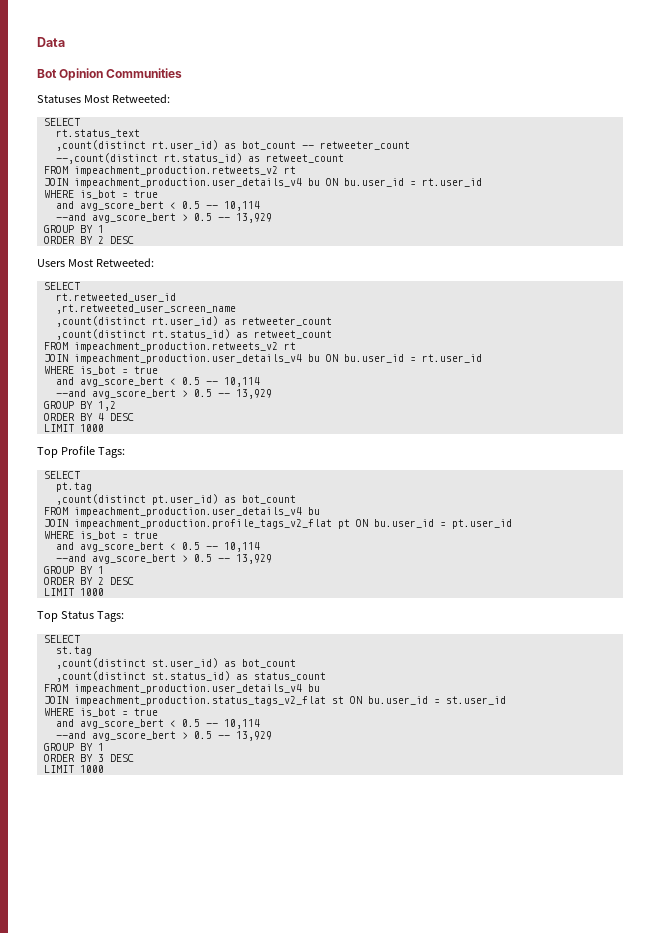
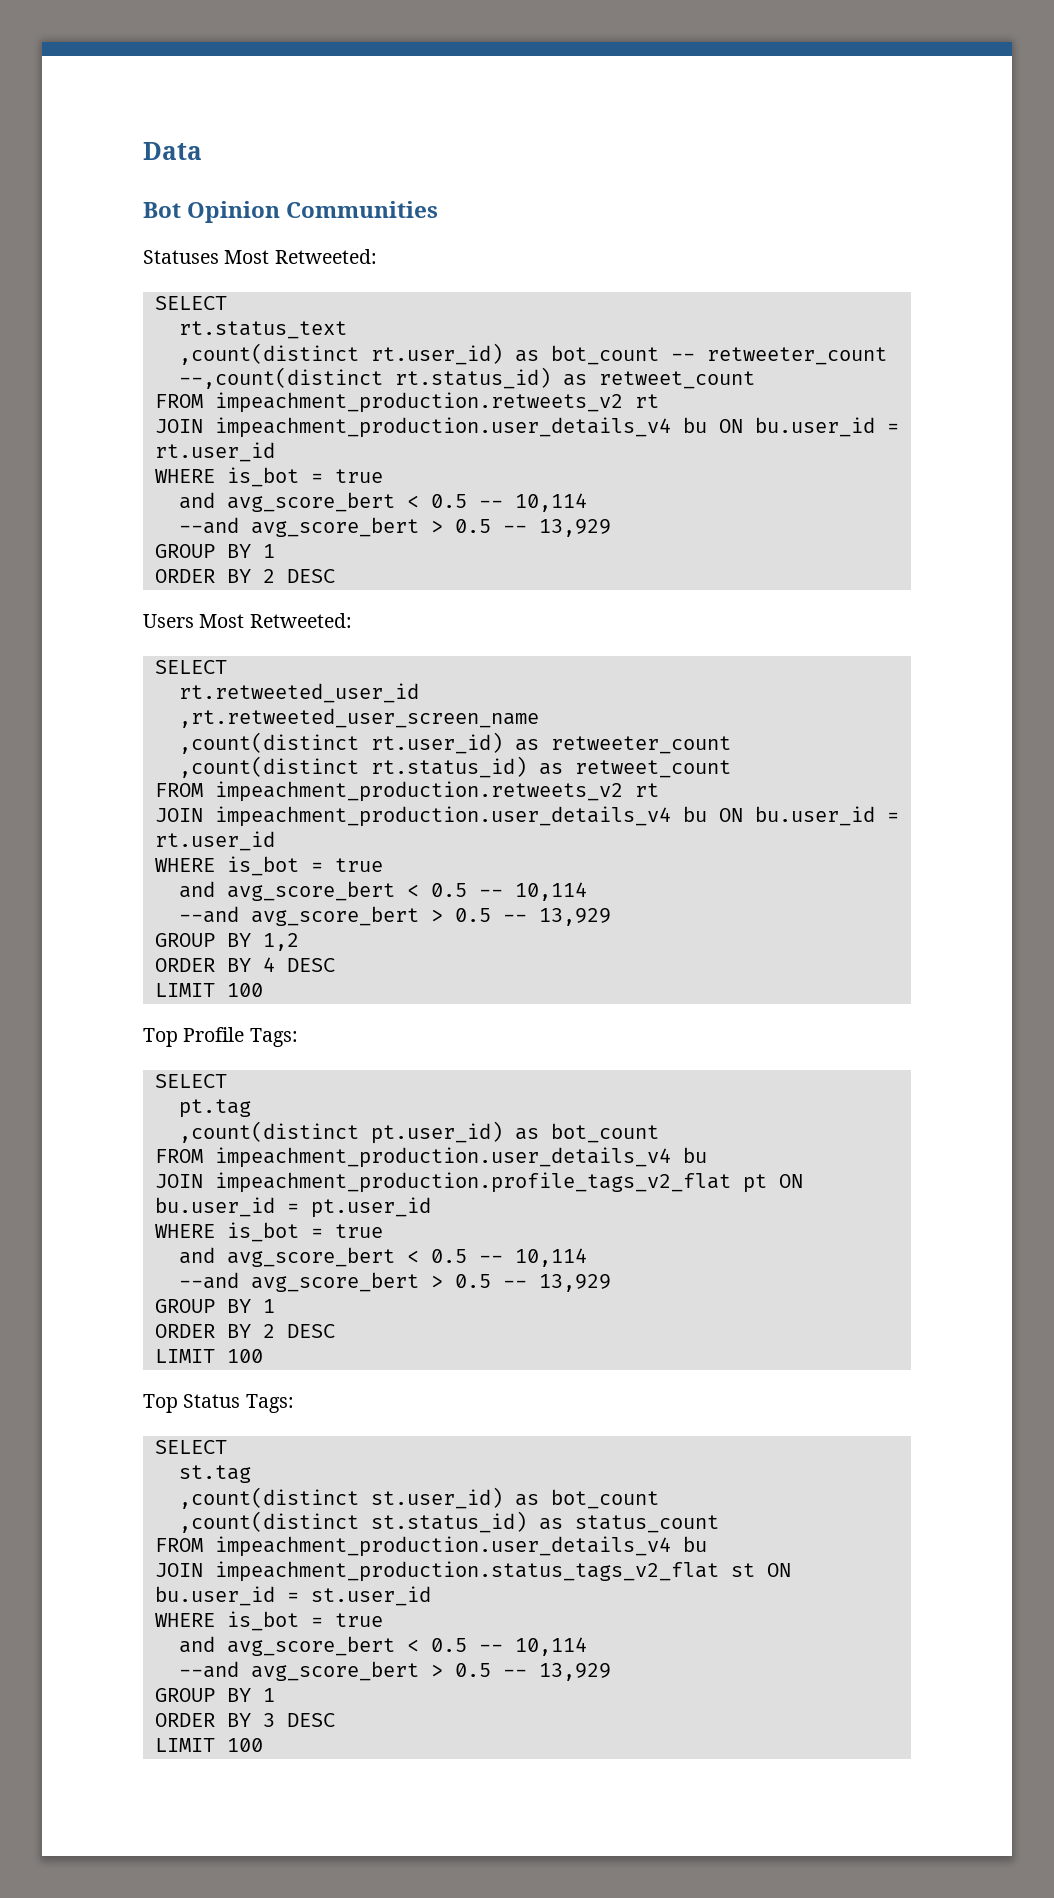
[79,424,104,432] 1000 -> [226,983,263,997] 100
[79,588,104,596] 1000 -> [226,1349,263,1363] 100
[79,765,104,773] 1000 -> [226,1738,263,1752] 100

